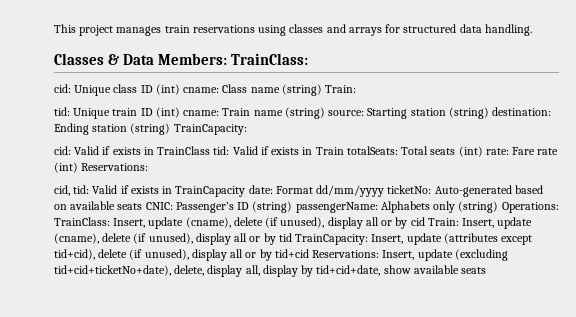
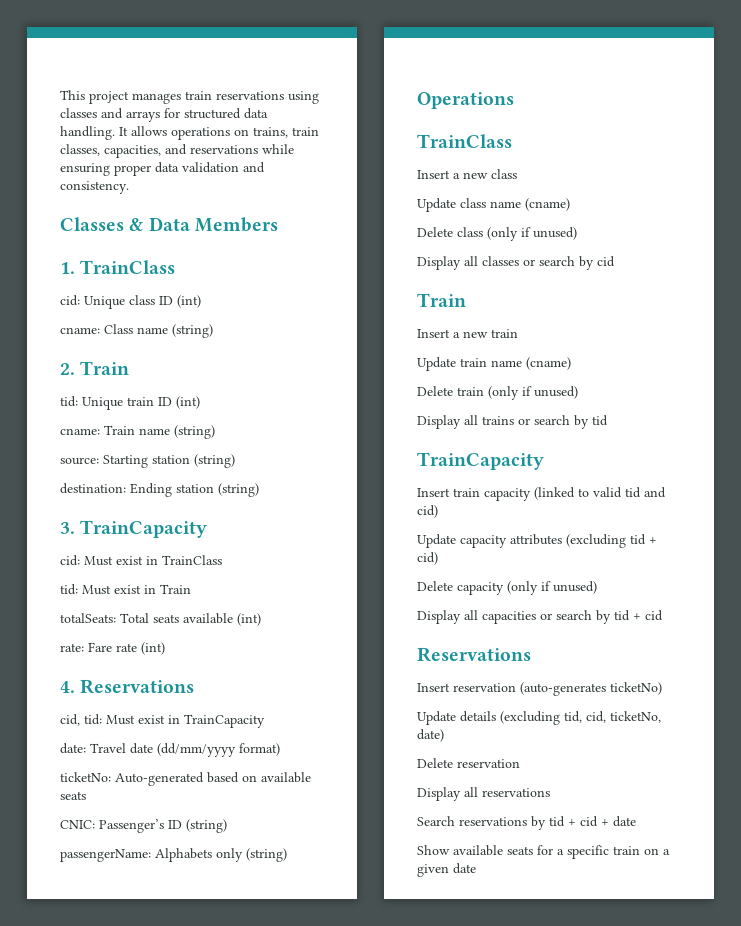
(532, 30) none -> [119,126,319,140] [60,144,294,158] [60,162,265,176] [60,181,129,194] It allows operations on trains, train classes, capacities, and reservations while ensuring proper data validation and consistency.
[158,53,309,65] Members: TrainClass: -> [194,217,278,232] [60,260,176,274] Members // 1. TrainClass
(180, 89) none -> (201, 301) //
[325,85,357,93] Train: -> [60,361,130,375] // 2. Train
(180, 112) none -> (200, 402) //
(325, 113) none -> (215, 432) //
(489, 113) none -> (235, 461) //
[173,124,247,135] [54,146,141,155] TrainCapacity: // cid: Valid if exists -> [60,520,208,538] [60,555,143,566] // 3. TrainCapacity // cid: Must exist
[213,146,300,155] tid: Valid if exists -> [60,584,141,595] // tid: Must exist
(344, 151) none -> (191, 589) //
[458,146,483,157] (int) -> [183,613,261,626] available (int) //
[81,163,149,171] Reservations: -> [60,679,195,694] // 4. Reservations
[92,185,159,194] Valid if exists -> [106,715,165,725] Must exist
[248,185,385,197] date: Format dd/mm/yyyy -> [60,743,280,757] // date: Travel date (dd/mm/yyyy format) //
(143, 206) none -> (86, 795) //
(293, 207) none -> (227, 826) //
[501,202,559,213] [54,217,533,229] [54,233,533,245] [54,249,508,261] [54,265,487,277] Operations: TrainClass: Insert, update (cname), delete (if unused), display all or by cid Train: Insert, update (cname), delete (if unused), display all or by tid TrainCapacity: Insert, update (attributes except tid+cid), delete (if unused), display all or by tid+cid Reservations: Insert, update (excluding tid+cid+ticketNo+date), delete, display all, display by tid+cid+date, show available seats -> [417,92,514,109] [417,134,512,148] [417,169,517,179] [417,198,570,212] [417,227,577,241] [417,256,615,270] [417,293,466,307] [417,329,518,338] [417,357,571,371] [417,386,578,400] [417,415,608,429] [417,452,544,470] [417,487,666,501] [417,505,438,518] [417,534,657,548] [417,552,438,565] [417,581,597,595] [417,610,663,624] [417,647,531,662] [417,682,662,696] [417,711,661,725] [417,729,444,742] [417,758,520,768] [417,787,550,801] [417,816,636,830] [417,845,670,859] [417,863,476,877] // Operations // TrainClass // Insert a new class // Update class name (cname) // Delete class (only if unused) // Display all classes or search by cid // Train // Insert a new train // Update train name (cname) // Delete train (only if unused) // Display all trains or search by tid // TrainCapacity // Insert train capacity (linked to valid tid and cid) // Update capacity attributes (excluding tid + cid) // Delete capacity (only if unused) // Display all capacities or search by tid + cid // Reservations // Insert reservation (auto-generates ticketNo) // Update details (excluding tid, cid, ticketNo, date) // Delete reservation // Display all reservations // Search reservations by tid + cid + date // Show available seats for a specific train on a given date

